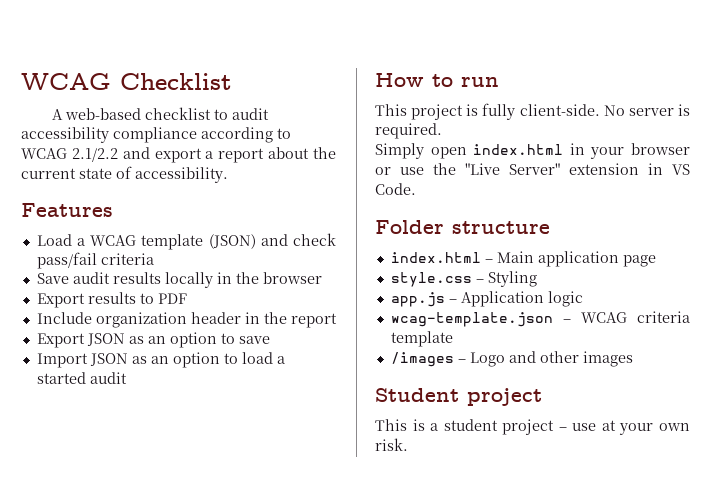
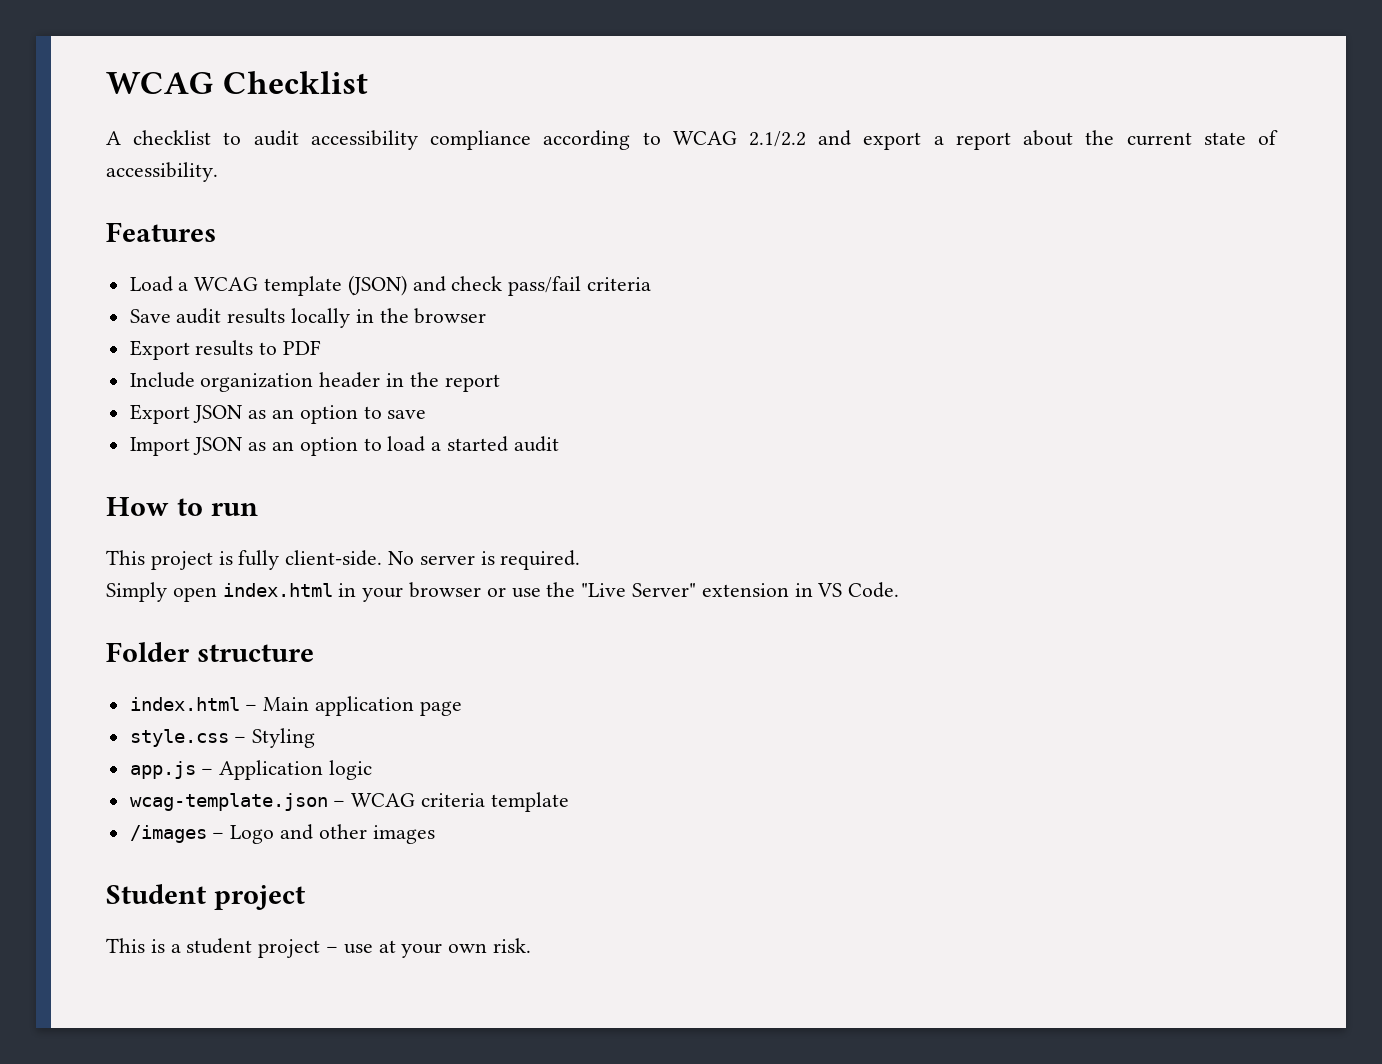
[64,108,141,120] web-based -> (121, 138) none

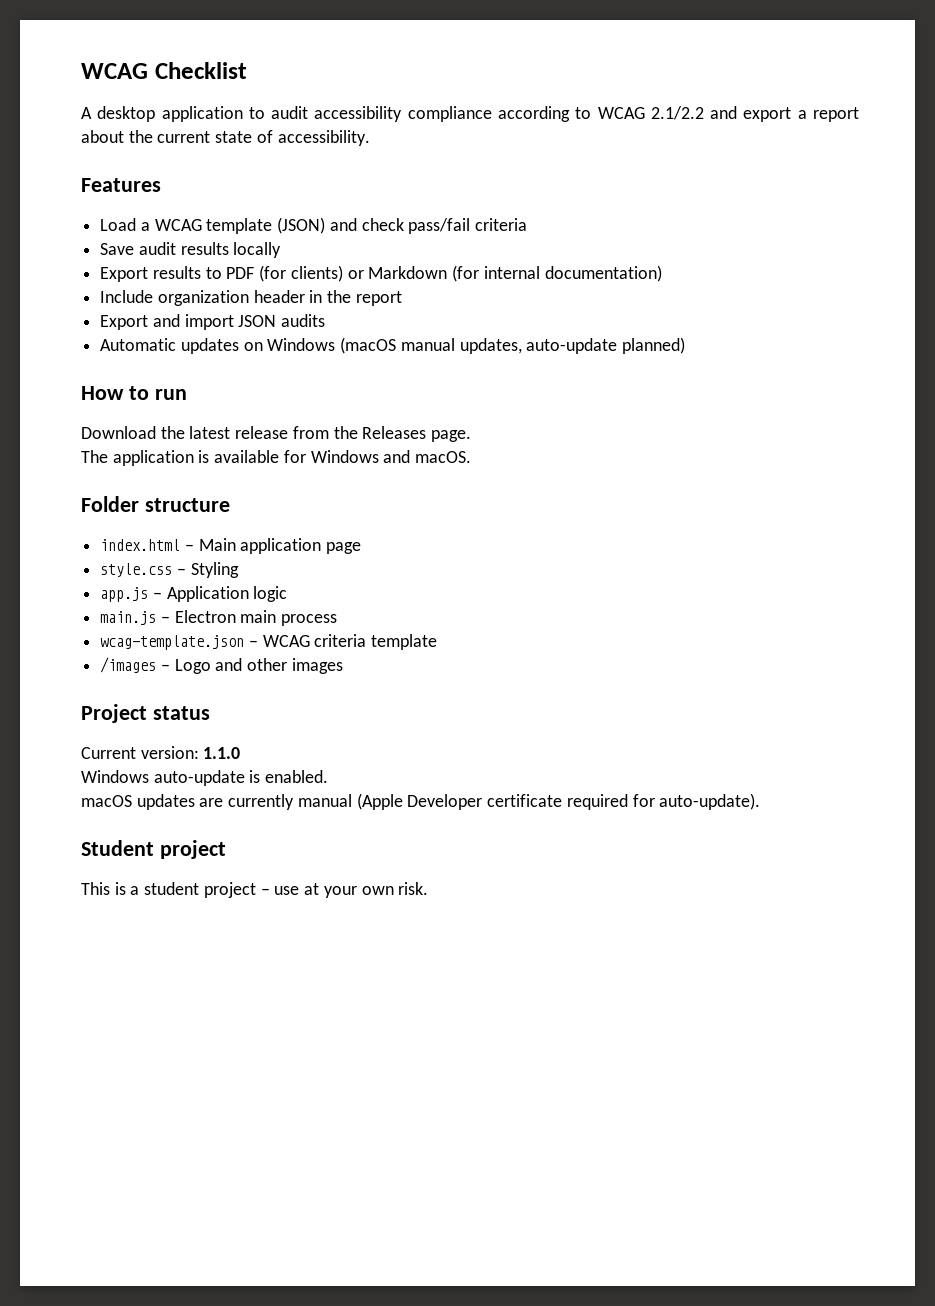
[133,130,212,145] checklist -> [97,106,243,122] desktop application
[355,308,487,324] in the browser -> (282, 250) none
(322, 347) none -> [259,265,662,282] (for clients) or Markdown (for internal documentation)
[193,405,427,424] [129,436,559,456] [106,497,258,516] [106,550,581,570] [106,582,900,602] JSON as an option to save // Import JSON as an option to load a started audit // How to run // This project is fully client-side. No server is required. // Simply open index.html in your browser or use the "Live Server" extension in VS Code. -> [152,314,326,330] [100,337,686,354] [81,386,187,400] [81,426,472,442] [81,450,472,466] and import JSON audits // Automatic updates on Windows (macOS manual updates, auto-update planned) // How to run // Download the latest release from the Releases page. // The application is available for Windows and macOS.
(373, 770) none -> [100,610,338,626] // main.js – Electron main process
(435, 834) none -> [81,704,210,723] [81,746,241,759] [81,770,329,786] [81,793,761,810] // Project status // Current version: 1.1.0 // Windows auto-update is enabled. // macOS updates are currently manual (Apple Developer certificate required for auto-update).

